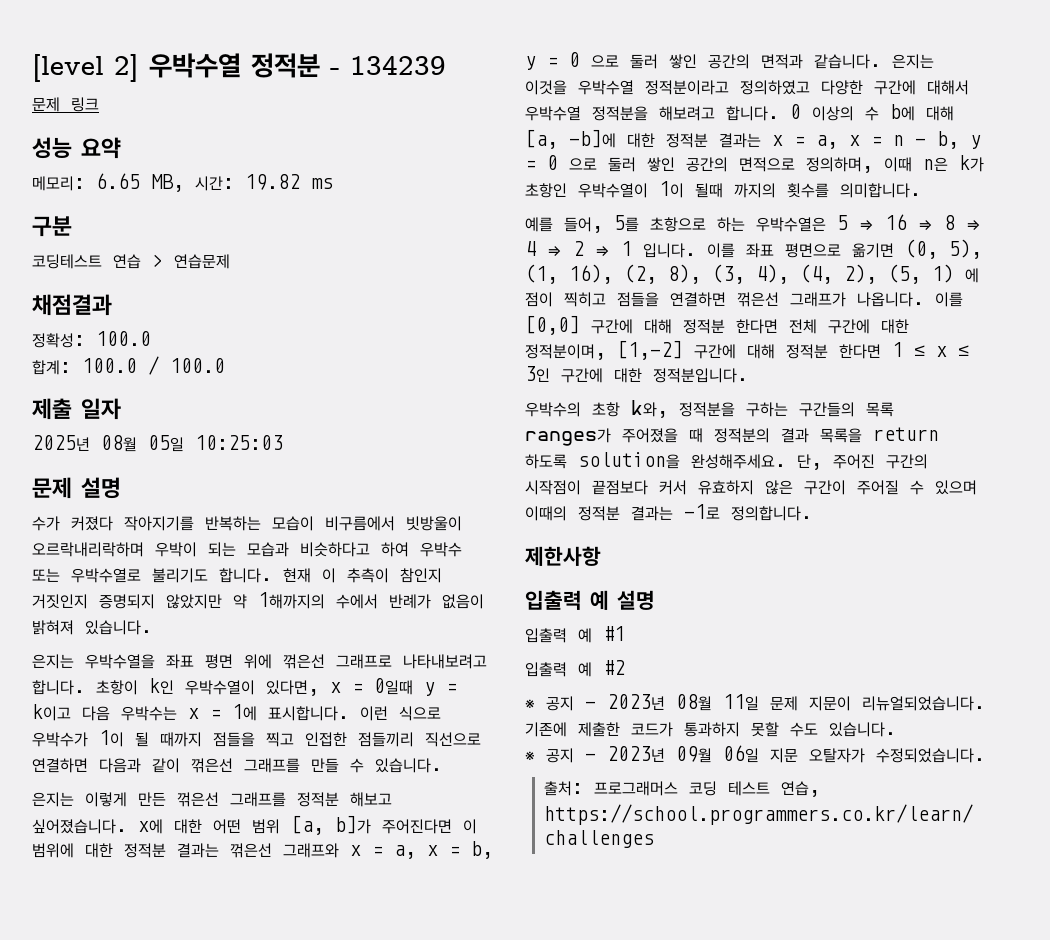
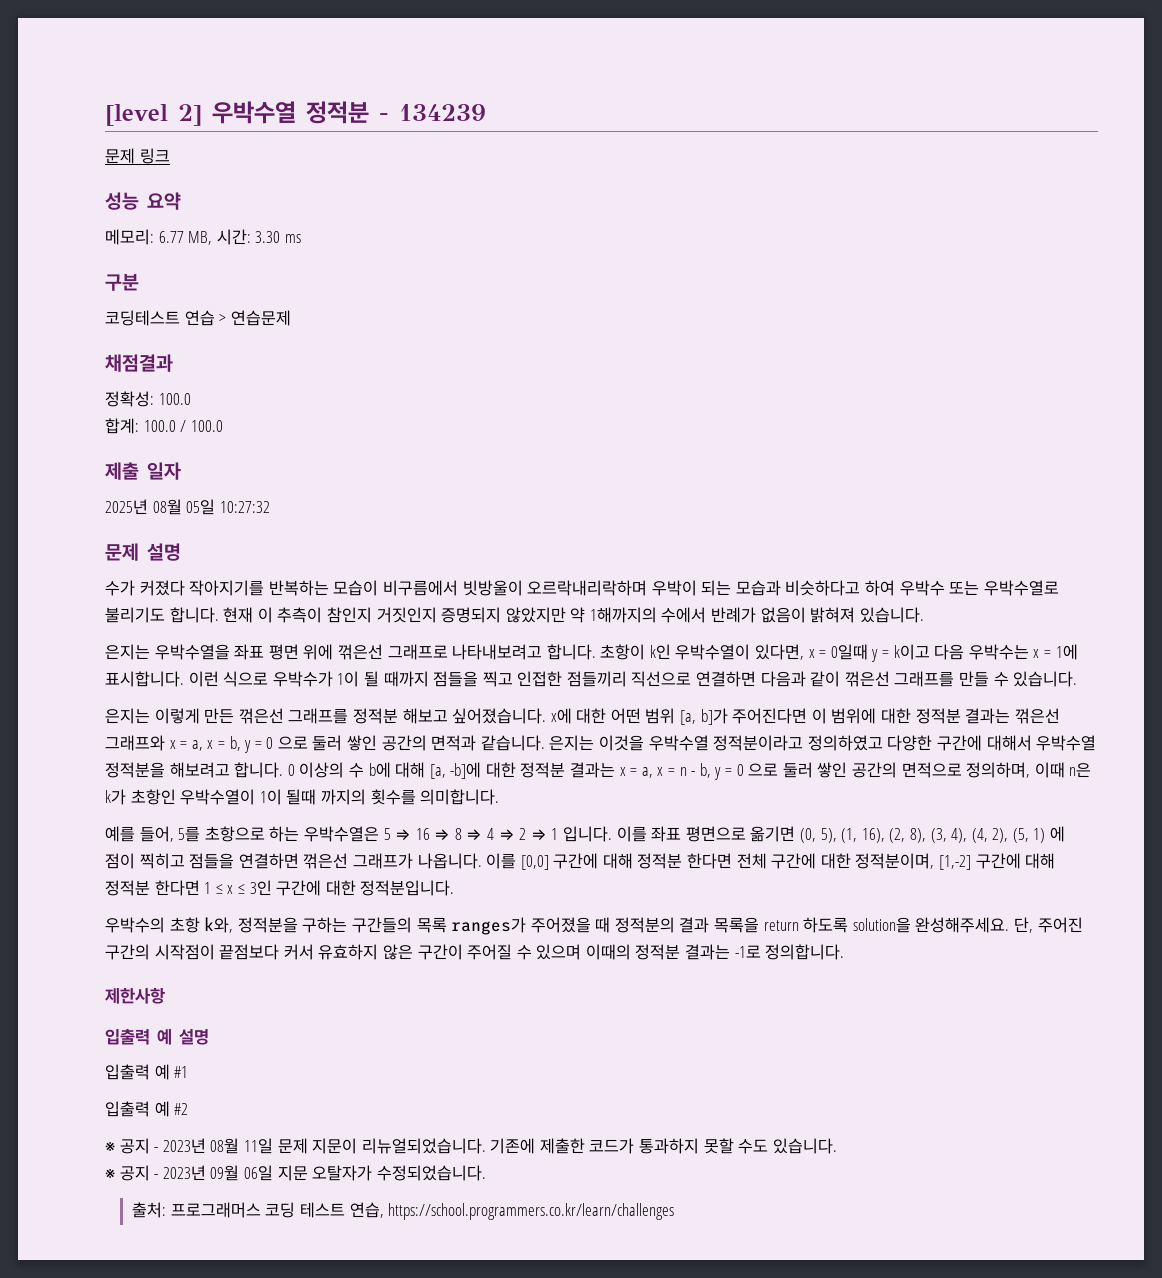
[96,173,140,189] 6.65 -> [158,231,184,243] 6.77
[245,174,300,190] 19.82 -> [255,231,281,243] 3.30
[195,435,283,450] 10:25:03 -> [219,501,270,513] 10:27:32

